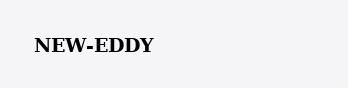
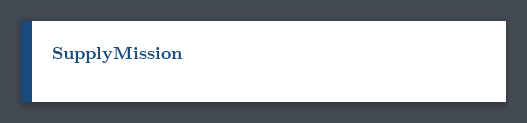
[34,38,154,52] NEW-EDDY -> [52,46,183,63] SupplyMission

